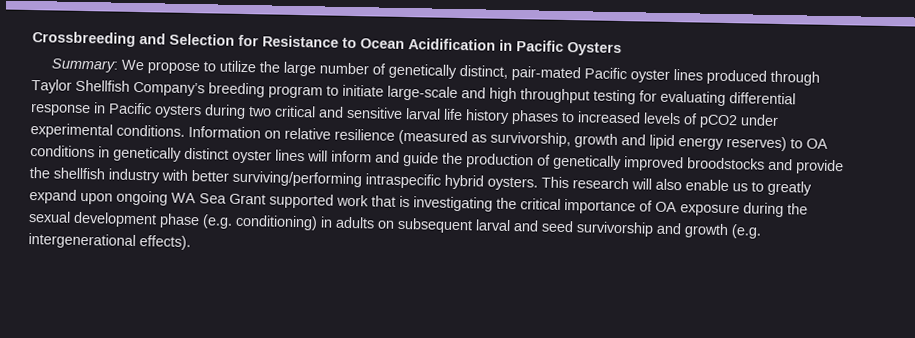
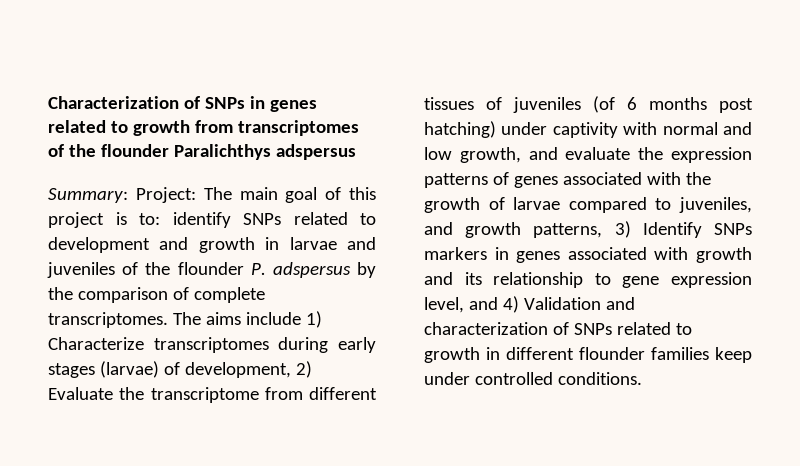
[32,31,622,57] [50,58,820,86] [31,79,796,106] [30,102,779,129] [30,123,828,152] [30,145,844,175] [29,167,812,196] [29,189,808,218] [28,211,762,239] [28,233,191,251] Crossbreeding and Selection for Resistance to Ocean Acidification in Pacific Oysters // Summary: We propose to utilize the large number of genetically distinct, pair-mated Pacific oyster lines produced through Taylor Shellfish Company’s breeding program to initiate large-scale and high throughput testing for evaluating differential response in Pacific oysters during two critical and sensitive larval life history phases to increased levels of pCO2 under experimental conditions. Information on relative resilience (measured as survivorship, growth and lipid energy reserves) to OA conditions in genetically distinct oyster lines will inform and guide the production of genetically improved broodstocks and provide the shellfish industry with better surviving/performing intraspecific hybrid oysters. This research will also enable us to greatly expand upon ongoing WA Sea Grant supported work that is investigating the critical importance of OA exposure during the sexual development phase (e.g. conditioning) in adults on subsequent larval and seed survivorship and growth (e.g. intergenerational effects). -> [48,96,317,112] [48,120,359,136] [48,144,356,160] [48,187,376,203] [48,212,376,228] [48,237,376,253] [47,262,376,278] [48,287,265,303] [48,311,322,328] [48,337,376,353] [48,361,312,378] [48,387,377,403] [424,96,753,113] [424,121,752,138] [424,147,752,163] [424,172,711,188] [424,197,752,213] [424,221,752,238] [424,247,752,263] [424,272,752,288] [424,296,635,313] [424,322,692,335] [424,347,752,363] [424,372,642,385] Characterization of SNPs in genes related to growth from transcriptomes of the flounder Paralichthys adspersus // Summary: Project: The main goal of this project is to: identify SNPs related to development and growth in larvae and juveniles of the flounder P. adspersus by the comparison of complete transcriptomes. The aims include 1) Characterize transcriptomes during early stages (larvae) of development, 2) Evaluate the transcriptome from different tissues of juveniles (of 6 months post hatching) under captivity with normal and low growth, and evaluate the expression patterns of genes associated with the growth of larvae compared to juveniles, and growth patterns, 3) Identify SNPs markers in genes associated with growth and its relationship to gene expression level, and 4) Validation and characterization of SNPs related to growth in different flounder families keep under controlled conditions.

